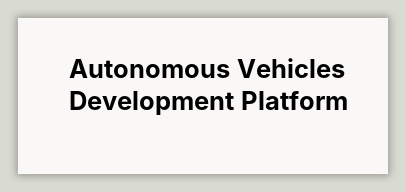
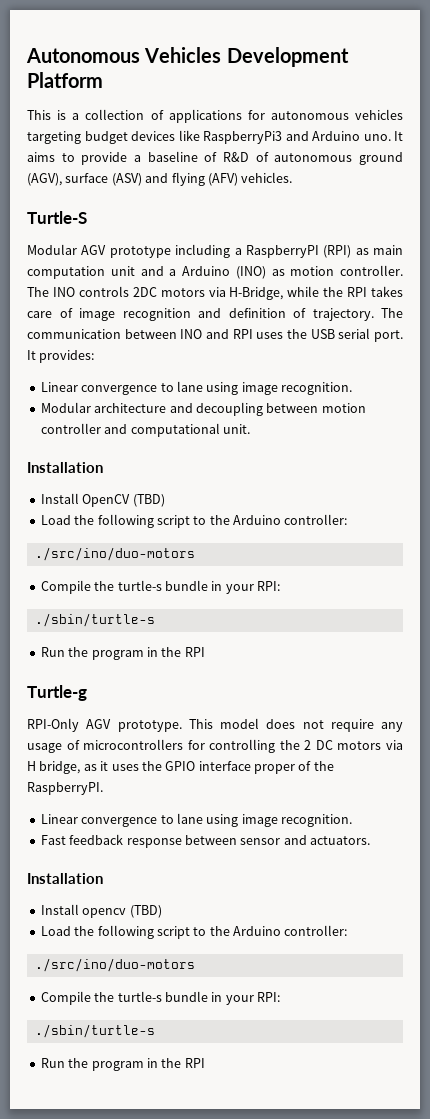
(348, 100) none -> [27,109,403,123] [27,130,403,144] [27,151,403,165] [27,172,293,186] [27,211,87,224] [27,244,403,258] [27,265,403,279] [27,286,403,300] [27,308,403,321] [27,328,404,342] [27,350,95,363] [40,381,352,395] [40,402,366,416] [40,423,250,437] [27,462,103,473] [40,493,165,507] [40,514,348,528] [34,547,195,561] [40,580,280,594] [34,613,155,627] [40,647,205,660] [27,685,87,701] [27,718,403,732] [27,739,403,753] [27,761,334,774] [27,782,103,795] [40,813,352,827] [40,834,370,848] [27,873,103,884] [40,904,162,918] [40,925,348,939] [34,958,195,972] [40,991,280,1005] [34,1024,155,1038] [40,1058,205,1071] // This is a collection of applications for autonomous vehicles targeting budget devices like RaspberryPi3 and Arduino uno. It aims to provide a baseline of R&D of autonomous ground (AGV), surface (ASV) and flying (AFV) vehicles. // Turtle-S // Modular AGV prototype including a RaspberryPI (RPI) as main computation unit and a Arduino (INO) as motion controller. The INO controls 2DC motors via H-Bridge, while the RPI takes care of image recognition and definition of trajectory. The communication between INO and RPI uses the USB serial port. It provides: // Linear convergence to lane using image recognition. // Modular architecture and decoupling between motion controller and computational unit. // Installation // Install OpenCV (TBD) // Load the following script to the Arduino controller: // ./src/ino/duo-motors // Compile the turtle-s bundle in your RPI: // ./sbin/turtle-s // Run the program in the RPI // Turtle-g // RPI-Only AGV prototype. This model does not require any usage of microcontrollers for controlling the 2 DC motors via H bridge, as it uses the GPIO interface proper of the RaspberryPI. // Linear convergence to lane using image recognition. // Fast feedback response between sensor and actuators. // Installation // Install opencv (TBD) // Load the following script to the Arduino controller: // ./src/ino/duo-motors // Compile the turtle-s bundle in your RPI: // ./sbin/turtle-s // Run the program in the RPI

